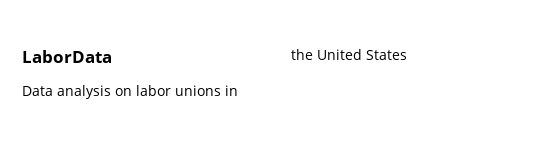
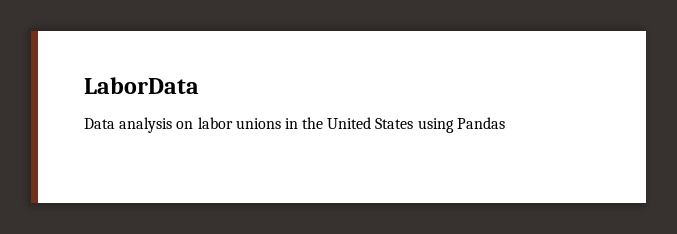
(407, 55) none -> [417,117,505,133] using Pandas

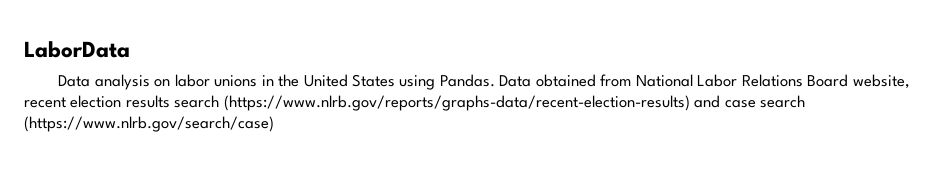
[456,117,505,129] Pandas -> [439,74,910,89] [24,95,806,111] [24,116,274,132] Pandas. Data obtained from National Labor Relations Board website, recent election results search (https://www.nlrb.gov/reports/graphs-data/recent-election-results) and case search (https://www.nlrb.gov/search/case)

